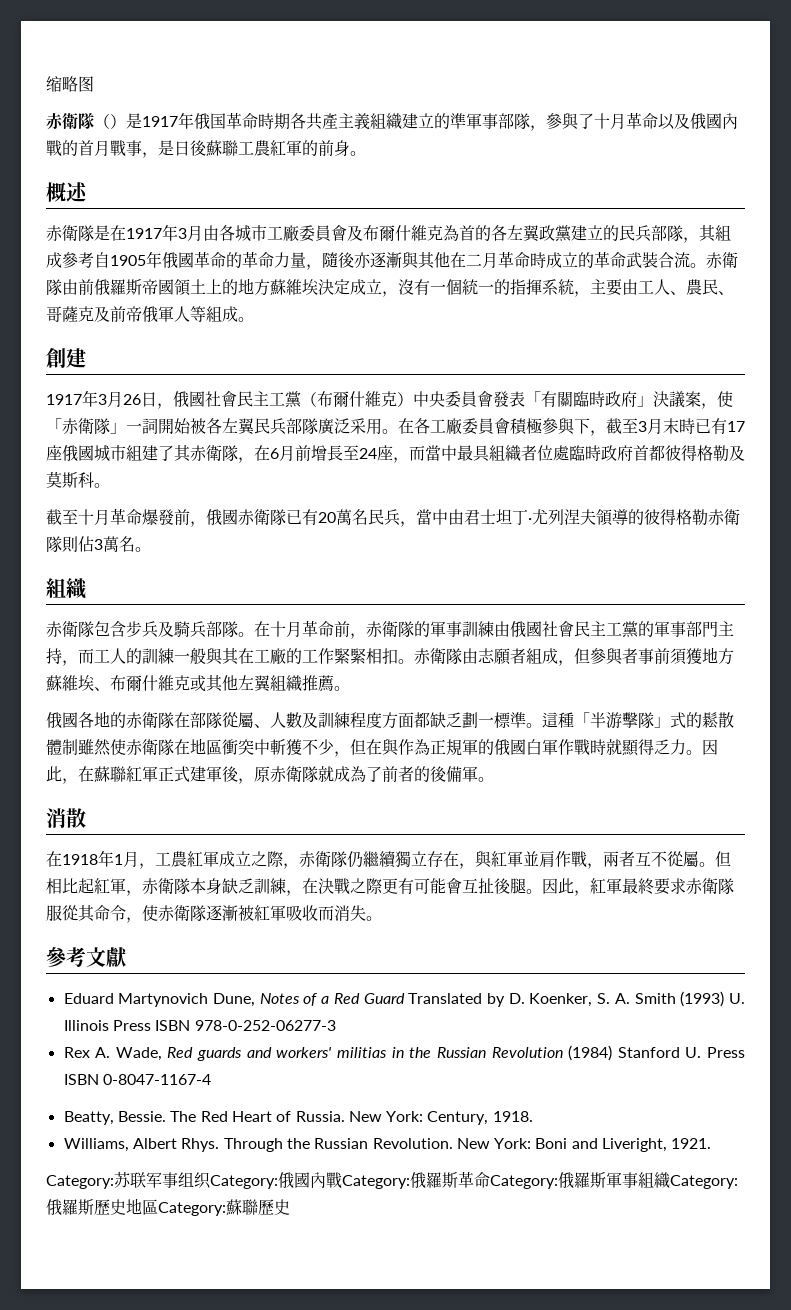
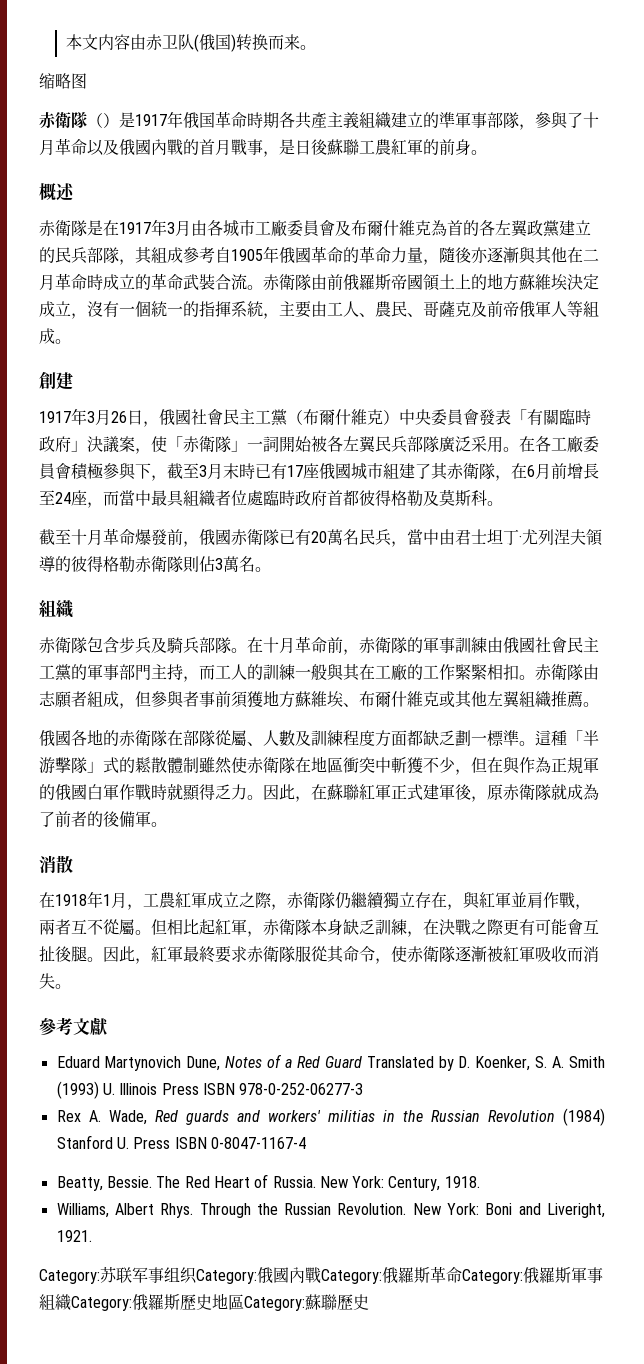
(46, 84) none -> [65,34,316,52] 本文内容由赤卫队(俄国)转换而来。 //

